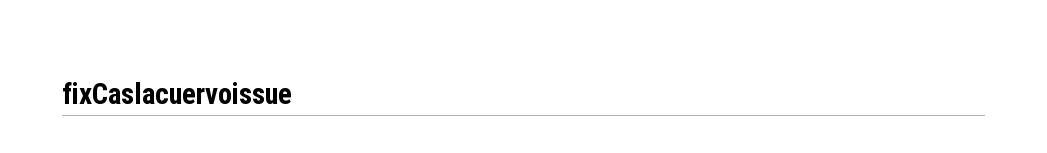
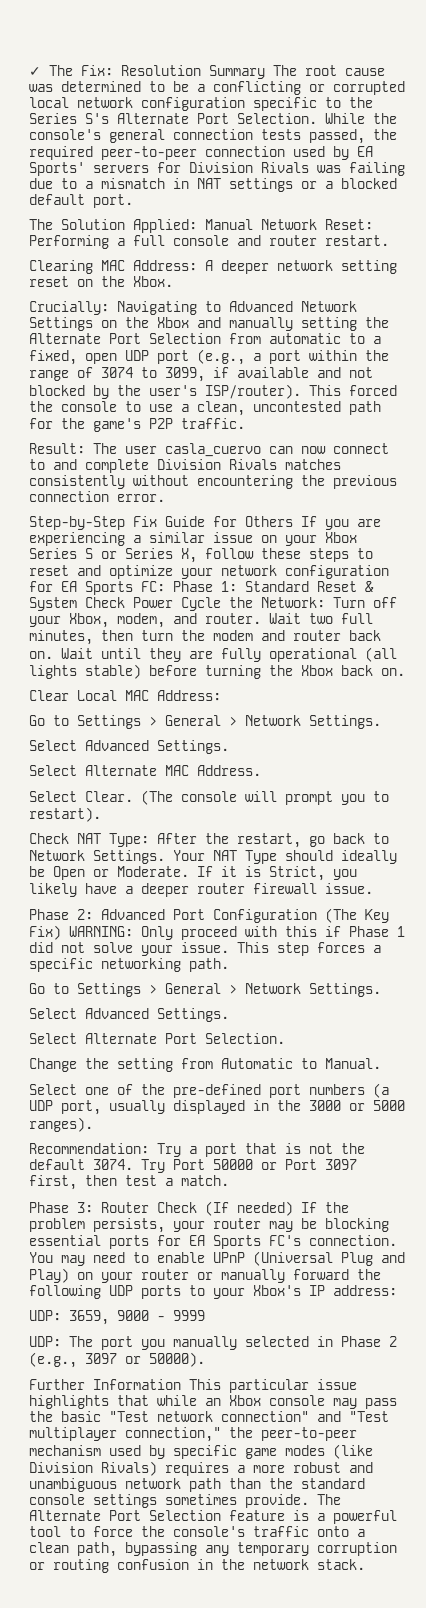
[62,82,292,104] fixCaslacuervoissue -> [29,65,385,79] [29,81,405,95] [29,97,373,111] [29,113,397,124] [29,129,397,144] [29,146,373,160] [29,162,405,176] [29,178,397,192] [29,194,133,208] [29,219,373,233] [29,235,389,249] [29,260,397,274] [29,276,173,287] [29,301,357,315] [29,317,389,331] [29,333,381,344] [29,349,389,365] [29,367,373,382] [29,384,397,399] [29,401,381,416] [29,418,245,432] [29,443,389,457] [29,459,341,473] [29,475,397,489] [29,491,165,502] [29,516,381,530] [29,532,357,546] [29,548,373,563] [29,565,389,579] [29,581,374,595] [29,597,397,611] [29,613,373,628] [29,630,381,645] [29,647,397,662] [29,664,405,679] [29,690,221,701] [29,715,381,729] [29,740,229,754] [29,765,261,776] [29,790,389,805] [29,807,101,822] [29,833,389,848] [29,850,397,864] [29,866,357,881] [29,883,373,897] [29,908,389,923] [29,925,405,940] [29,942,381,956] [29,958,229,972] [29,983,381,997] [29,1008,229,1022] [29,1033,285,1044] [29,1058,381,1072] [29,1083,389,1098] [29,1100,405,1115] [29,1117,93,1132] [29,1143,365,1157] [29,1159,357,1173] [29,1175,229,1190] [29,1201,349,1216] [29,1218,389,1233] [29,1235,397,1249] [29,1251,405,1266] [29,1268,381,1283] [29,1285,397,1299] [29,1310,205,1325] [29,1336,397,1350] [29,1352,205,1368] [29,1379,357,1393] [29,1395,397,1409] [29,1411,389,1422] [29,1427,357,1442] [29,1444,373,1459] [29,1461,373,1476] [29,1478,365,1492] [29,1494,341,1508] [29,1510,397,1524] [29,1526,365,1537] [29,1542,397,1557] [29,1559,365,1573] ✓ The Fix: Resolution Summary The root cause was determined to be a conflicting or corrupted local network configuration specific to the Series S's Alternate Port Selection. While the console's general connection tests passed, the required peer-to-peer connection used by EA Sports' servers for Division Rivals was failing due to a mismatch in NAT settings or a blocked default port. // The Solution Applied: Manual Network Reset: Performing a full console and router restart. // Clearing MAC Address: A deeper network setting reset on the Xbox. // Crucially: Navigating to Advanced Network Settings on the Xbox and manually setting the Alternate Port Selection from automatic to a fixed, open UDP port (e.g., a port within the range of 3074 to 3099, if available and not blocked by the user's ISP/router). This forced the console to use a clean, uncontested path for the game's P2P traffic. // Result: The user casla_cuervo can now connect to and complete Division Rivals matches consistently without encountering the previous connection error. // Step-by-Step Fix Guide for Others If you are experiencing a similar issue on your Xbox Series S or Series X, follow these steps to reset and optimize your network configuration for EA Sports FC: Phase 1: Standard Reset & System Check Power Cycle the Network: Turn off your Xbox, modem, and router. Wait two full minutes, then turn the modem and router back on. Wait until they are fully operational (all lights stable) before turning the Xbox back on. // Clear Local MAC Address: // Go to Settings > General > Network Settings. // Select Advanced Settings. // Select Alternate MAC Address. // Select Clear. (The console will prompt you to restart). // Check NAT Type: After the restart, go back to Network Settings. Your NAT Type should ideally be Open or Moderate. If it is Strict, you likely have a deeper router firewall issue. // Phase 2: Advanced Port Configuration (The Key Fix) WARNING: Only proceed with this if Phase 1 did not solve your issue. This step forces a specific networking path. // Go to Settings > General > Network Settings. // Select Advanced Settings. // Select Alternate Port Selection. // Change the setting from Automatic to Manual. // Select one of the pre-defined port numbers (a UDP port, usually displayed in the 3000 or 5000 ranges). // Recommendation: Try a port that is not the default 3074. Try Port 50000 or Port 3097 first, then test a match. // Phase 3: Router Check (If needed) If the problem persists, your router may be blocking essential ports for EA Sports FC's connection. You may need to enable UPnP (Universal Plug and Play) on your router or manually forward the following UDP ports to your Xbox's IP address: // UDP: 3659, 9000 - 9999 // UDP: The port you manually selected in Phase 2 (e.g., 3097 or 50000). // Further Information This particular issue highlights that while an Xbox console may pass the basic "Test network connection" and "Test multiplayer connection," the peer-to-peer mechanism used by specific game modes (like Division Rivals) requires a more robust and unambiguous network path than the standard console settings sometimes provide. The Alternate Port Selection feature is a powerful tool to force the console's traffic onto a clean path, bypassing any temporary corruption or routing confusion in the network stack.

